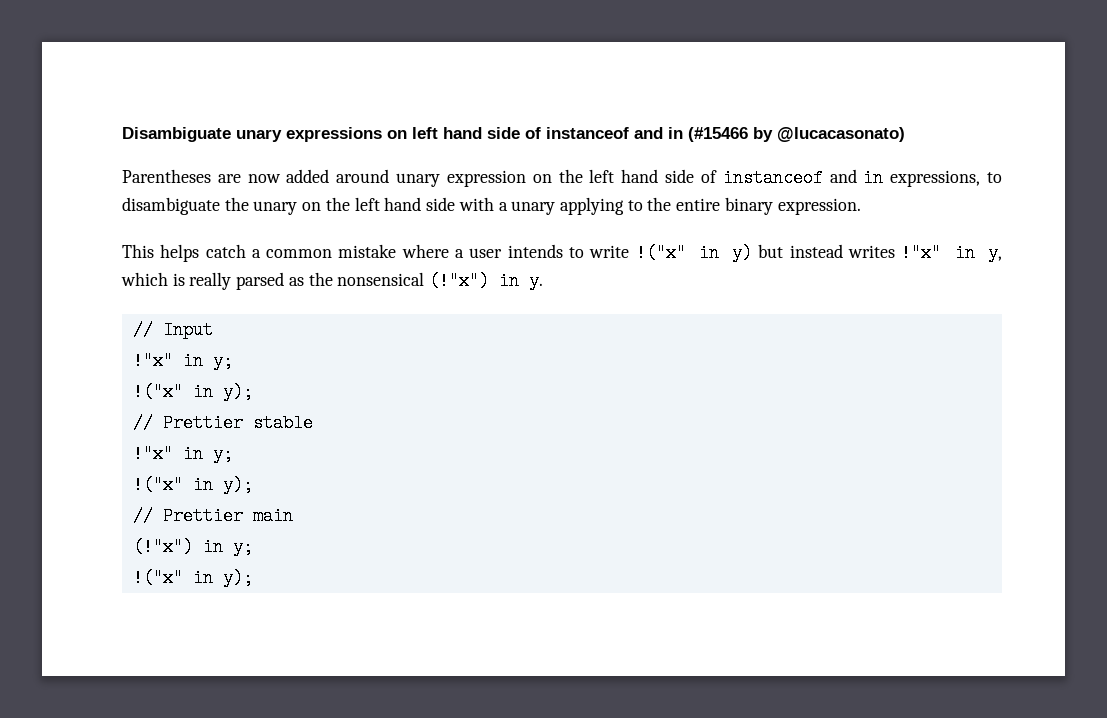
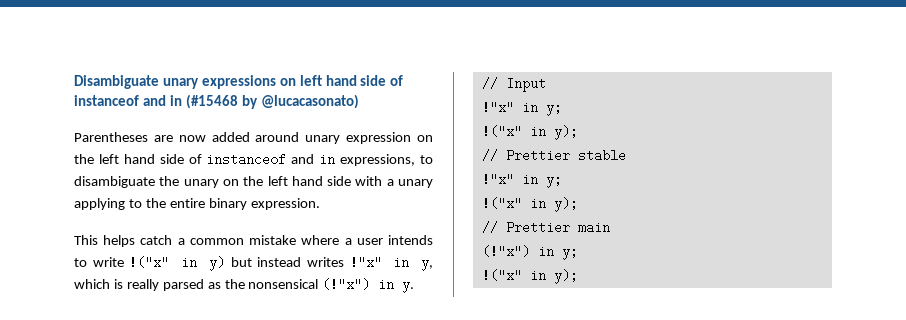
[688,127,748,142] (#15466 -> [185,94,238,109] (#15468

